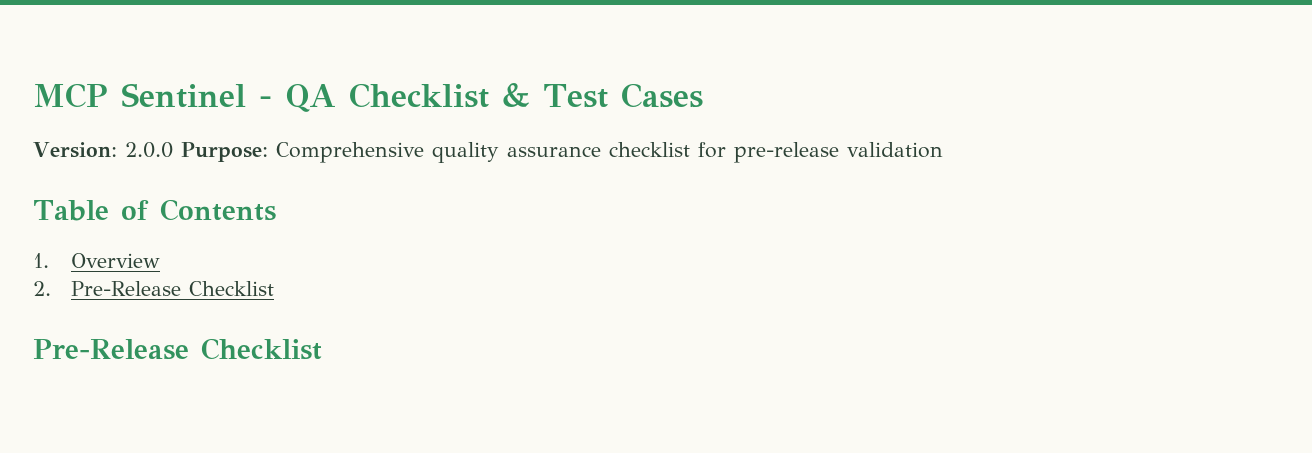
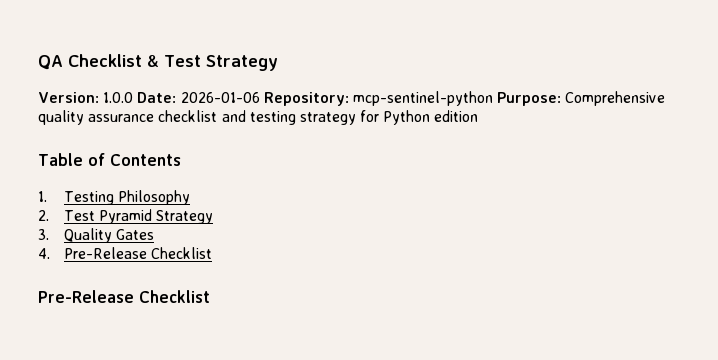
[33,83,272,108] MCP Sentinel - -> (38, 62) none
[620,83,703,108] Cases -> [205,55,278,71] Strategy
[124,142,173,158] 2.0.0 -> [103,91,493,106] 1.0.0 Date: 2026-01-06 Repository: mcp-sentinel-python
[697,142,943,163] [33,199,276,221] [33,253,161,268] [33,281,51,296] for pre-release validation // Table of Contents // 1. Overview // 2. -> [221,110,479,125] [38,153,181,166] [38,190,190,205] [38,209,214,224] [38,228,154,243] [38,248,50,259] and testing strategy for Python edition // Table of Contents // 1. Testing Philosophy // 2. Test Pyramid Strategy // 3. Quality Gates // 4.

